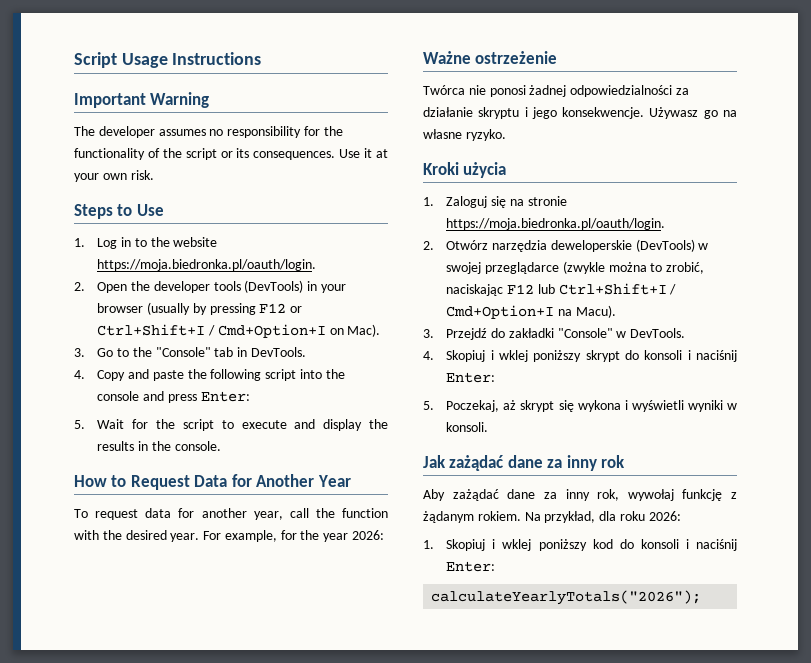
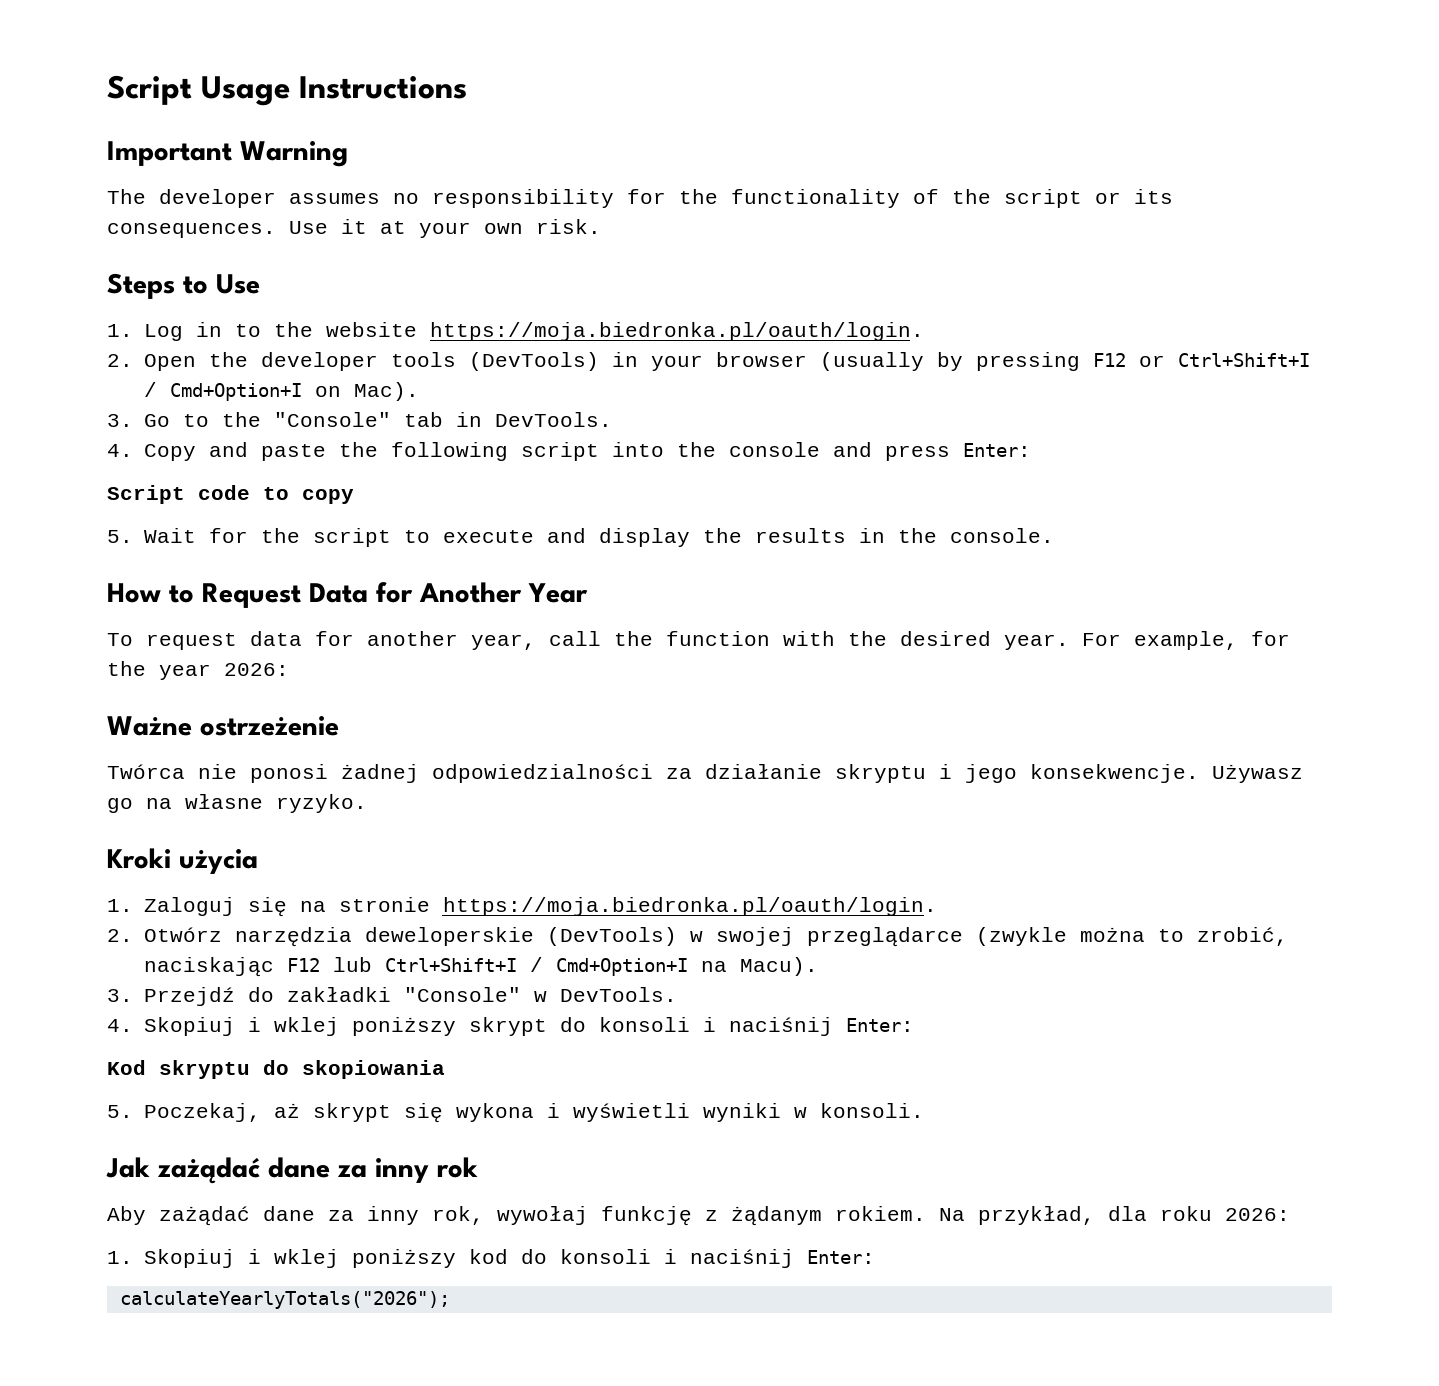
(250, 396) none -> [107,485,354,504] // Script code to copy
(496, 377) none -> [107,1060,445,1079] // Kod skryptu do skopiowania

